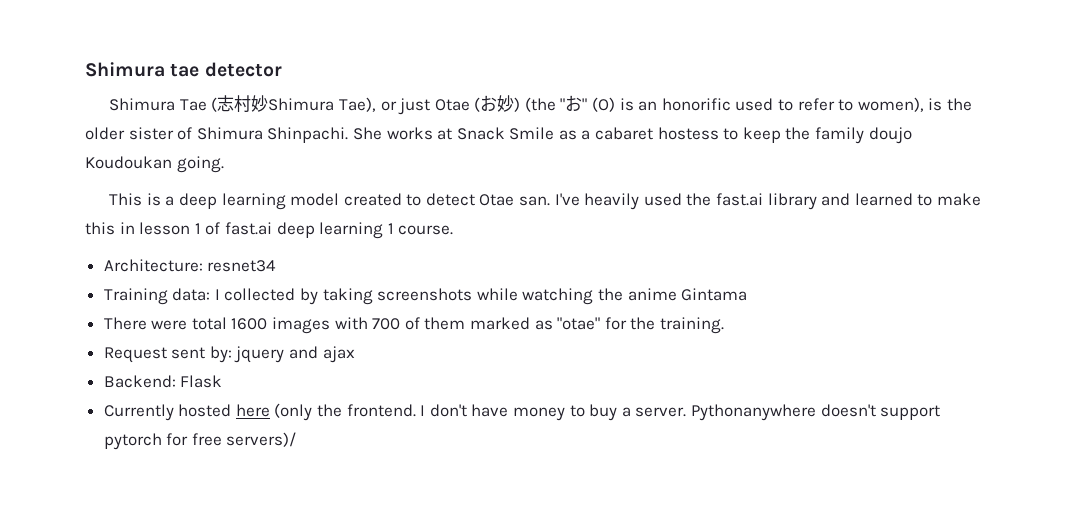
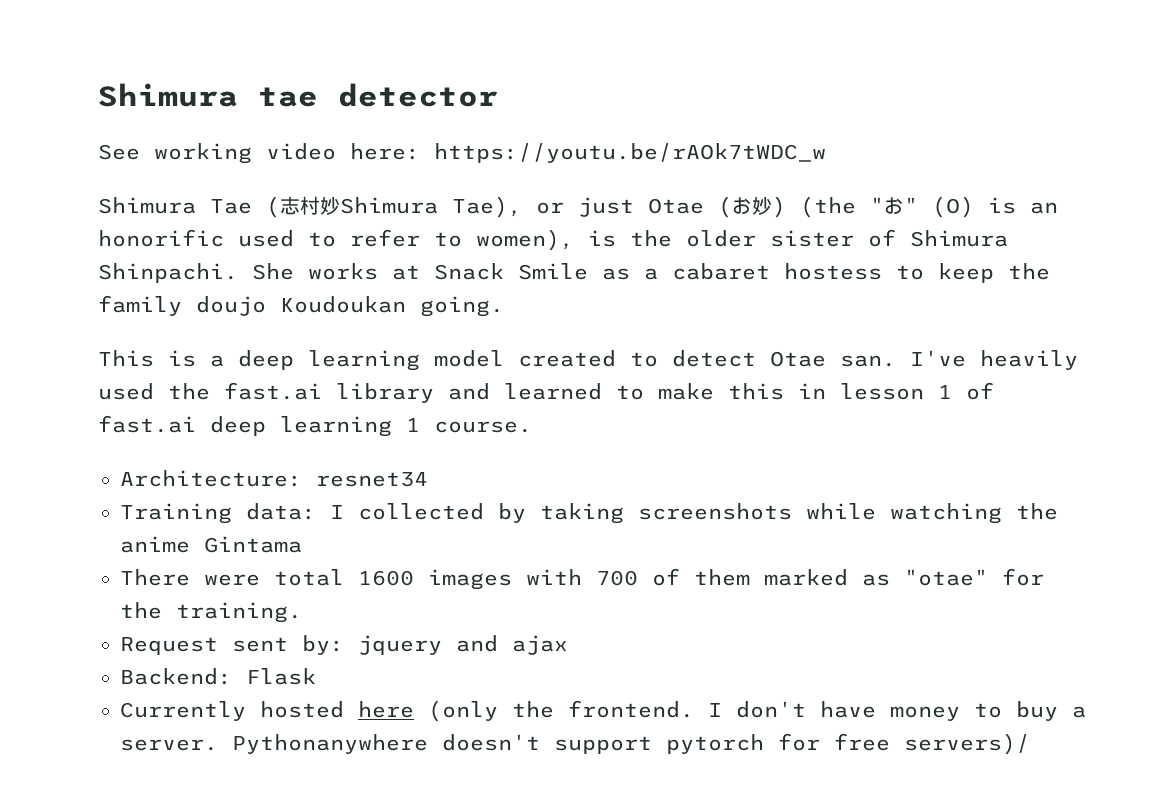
(282, 69) none -> [98,143,826,164] // See working video here: https://youtu.be/rAOk7tWDC_w

